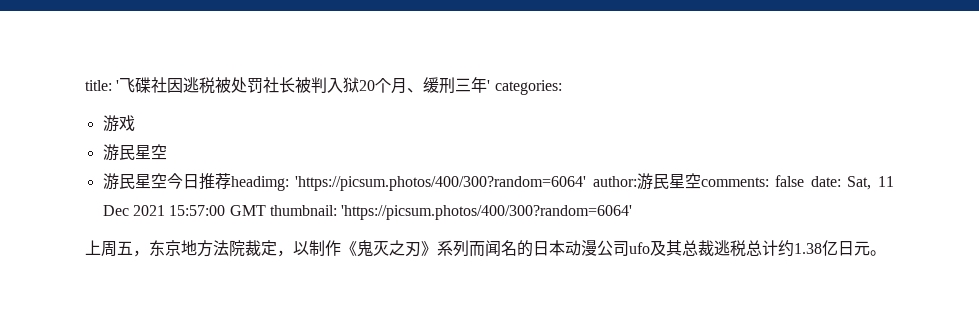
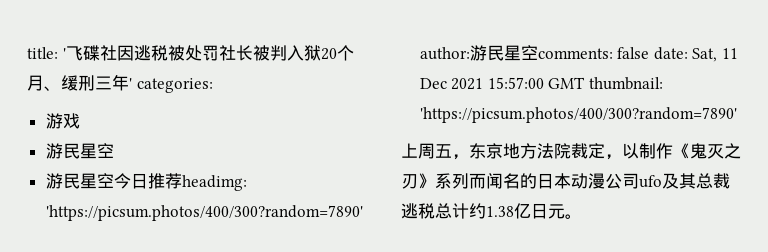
[295,176,587,191] 'https://picsum.photos/400/300?random=6064' -> [45,205,363,221] 'https://picsum.photos/400/300?random=7890'
[341,205,633,220] 'https://picsum.photos/400/300?random=6064' -> [419,107,737,123] 'https://picsum.photos/400/300?random=7890'

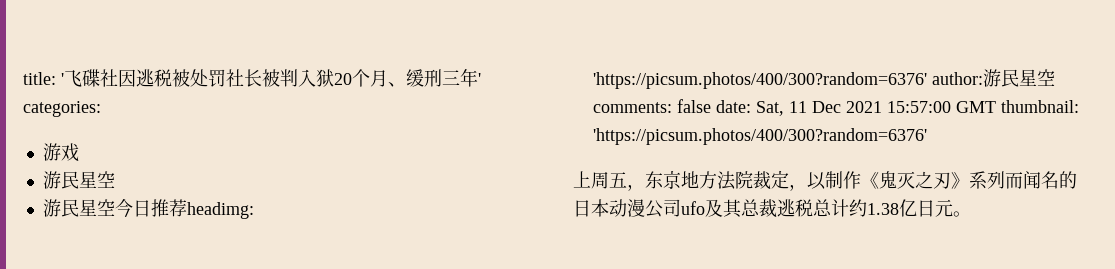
[45,205,363,221] 'https://picsum.photos/400/300?random=7890' -> [592,72,927,89] 'https://picsum.photos/400/300?random=6376'
[419,107,737,123] 'https://picsum.photos/400/300?random=7890' -> [592,128,927,145] 'https://picsum.photos/400/300?random=6376'

